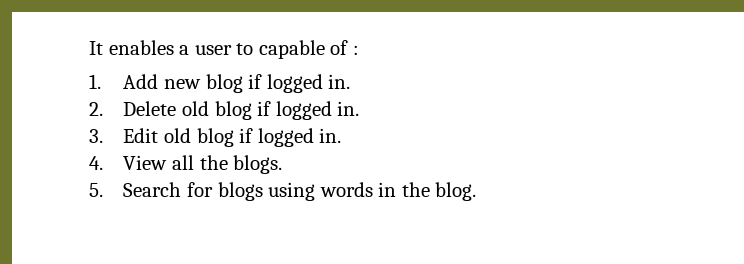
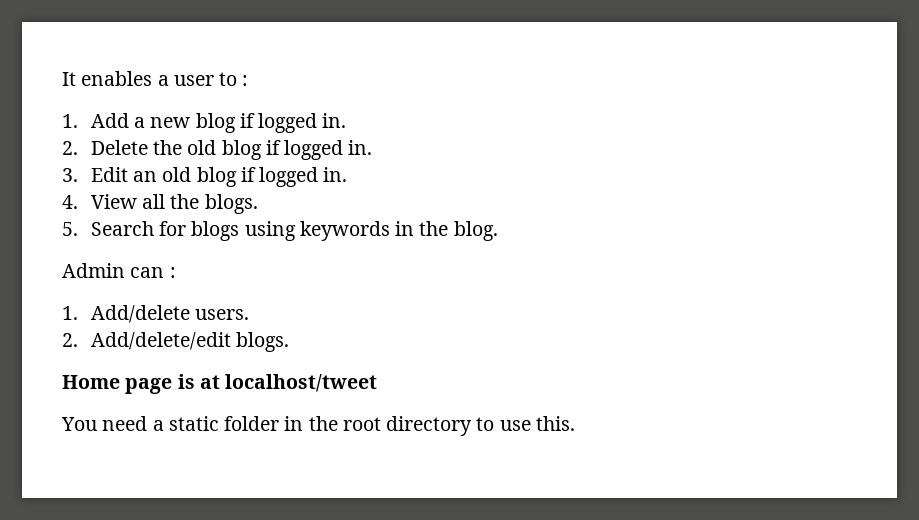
[258,40,349,59] capable of -> (238, 79) none
(159, 81) none -> [134,117,146,128] a
(177, 108) none -> [153,140,183,155] the
(159, 135) none -> [133,171,158,182] an
[319,182,373,197] words -> [299,221,390,241] keywords
(477, 191) none -> [62,263,176,278] [62,305,250,323] [62,332,290,352] [62,374,378,394] [61,416,575,436] // Admin can : // 1. Add/delete users. // 2. Add/delete/edit blogs. // Home page is at localhost/tweet // You need a static folder in the root directory to use this.

